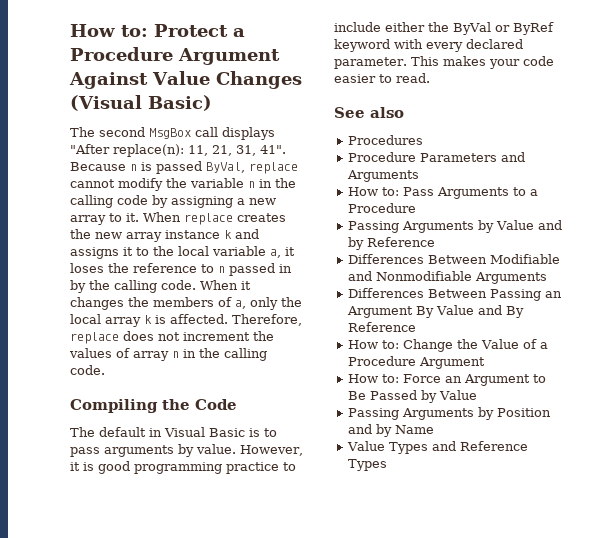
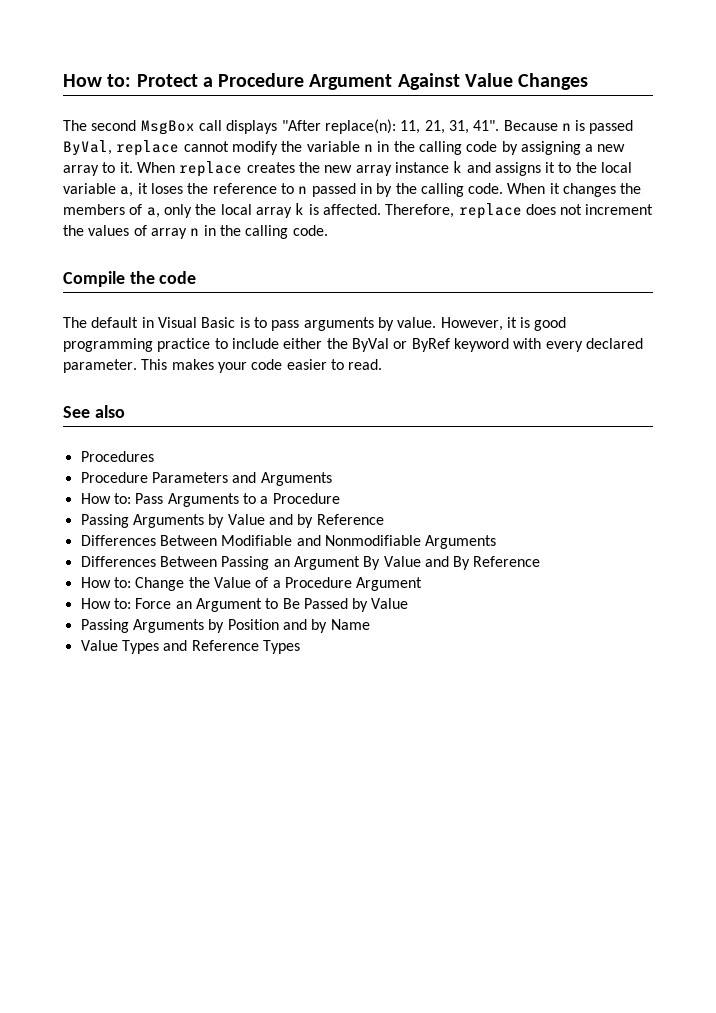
[70,95,212,111] (Visual Basic) -> (589, 81) none
[70,399,237,413] Compiling the Code -> [63,271,197,287] Compile the code

